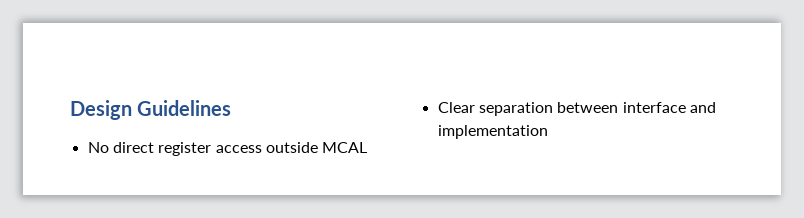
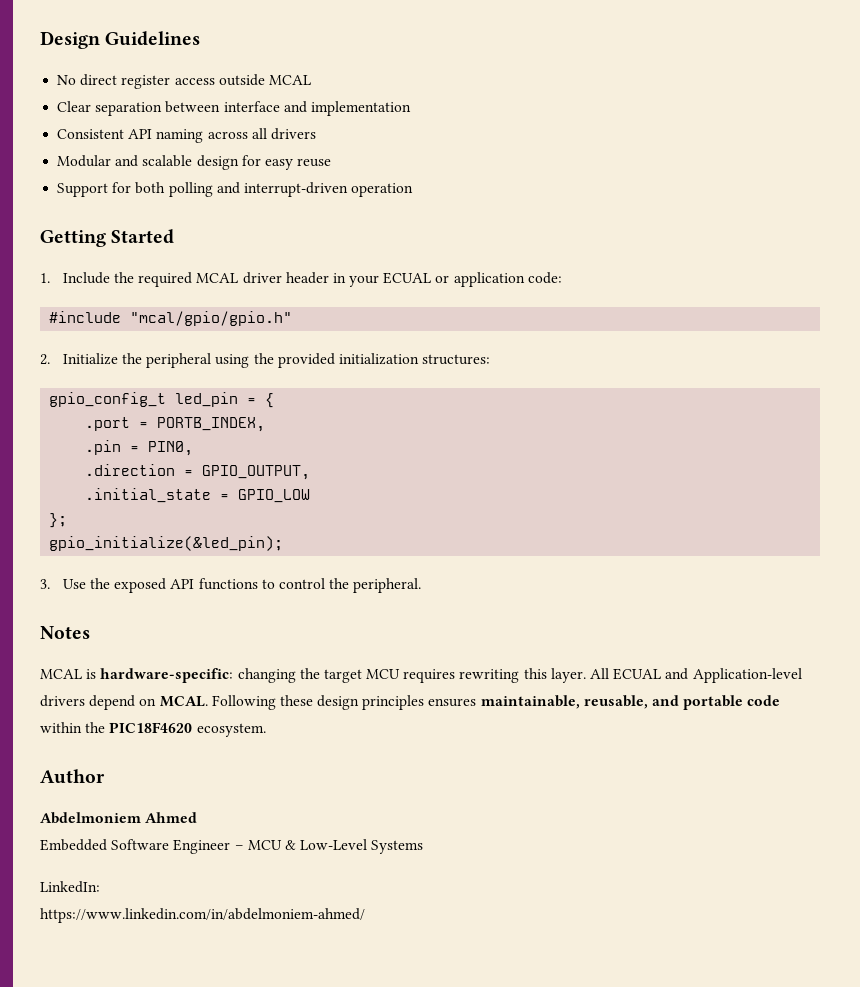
(548, 132) none -> [57,128,316,143] [57,155,332,170] [57,182,414,197] [40,229,175,247] [40,272,562,287] [49,311,293,326] [40,353,491,368] [49,392,275,408] [85,417,266,432] [85,440,194,456] [85,464,311,480] [85,488,311,503] [49,513,68,528] [49,536,284,551] [40,578,422,593] [40,626,90,639] [40,668,802,683] [40,695,781,710] [40,722,266,737] [40,769,105,784] [40,812,198,824] [40,839,424,854] [40,881,100,893] [40,908,365,923] // Consistent API naming across all drivers // Modular and scalable design for easy reuse // Support for both polling and interrupt-driven operation // Getting Started // 1. Include the required MCAL driver header in your ECUAL or application code: // #include "mcal/gpio/gpio.h" // 2. Initialize the peripheral using the provided initialization structures: // gpio_config_t led_pin = { // .port = PORTB_INDEX, // .pin = PIN0, // .direction = GPIO_OUTPUT, // .initial_state = GPIO_LOW // }; // gpio_initialize(&led_pin); // 3. Use the exposed API functions to control the peripheral. // Notes // MCAL is hardware-specific: changing the target MCU requires rewriting this layer. All ECUAL and Application-level drivers depend on MCAL. Following these design principles ensures maintainable, reusable, and portable code within the PIC18F4620 ecosystem. // Author // Abdelmoniem Ahmed // Embedded Software Engineer – MCU & Low-Level Systems // LinkedIn: // https://www.linkedin.com/in/abdelmoniem-ahmed/

